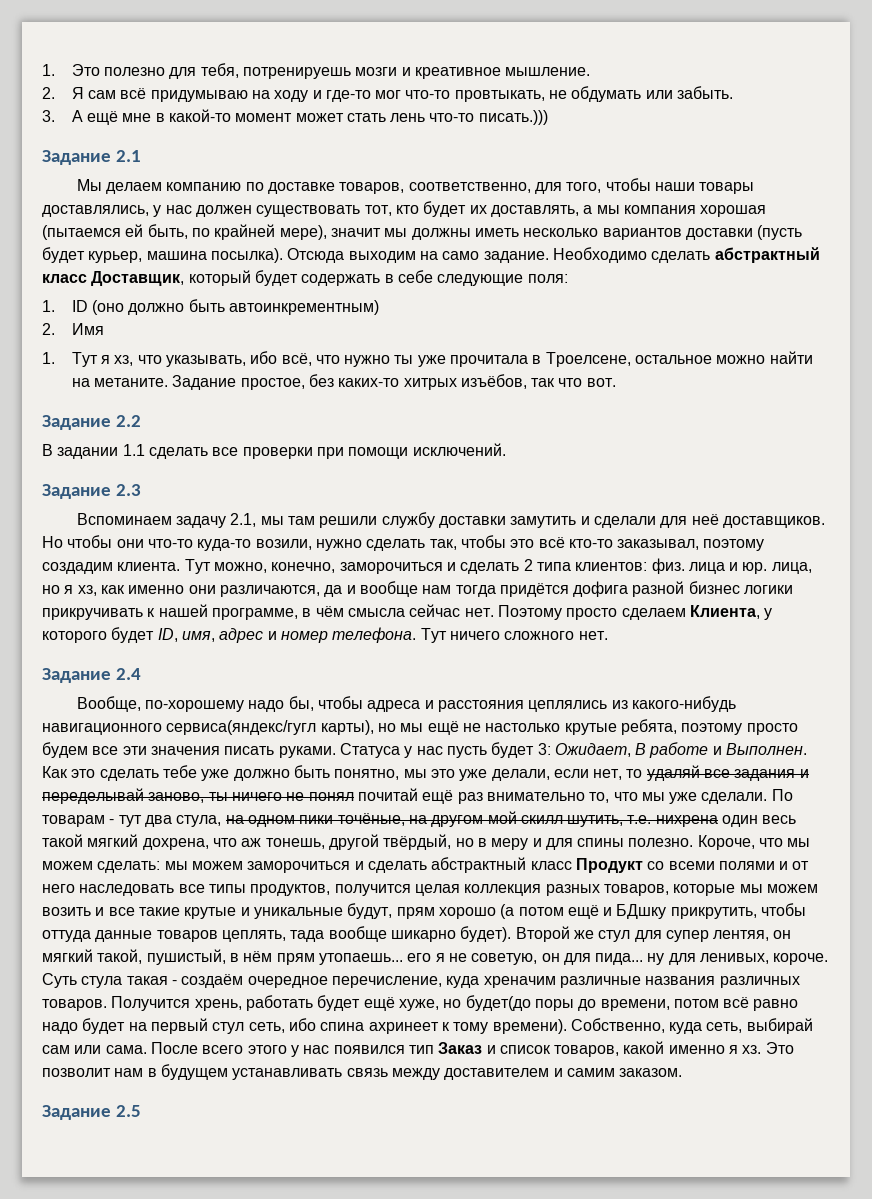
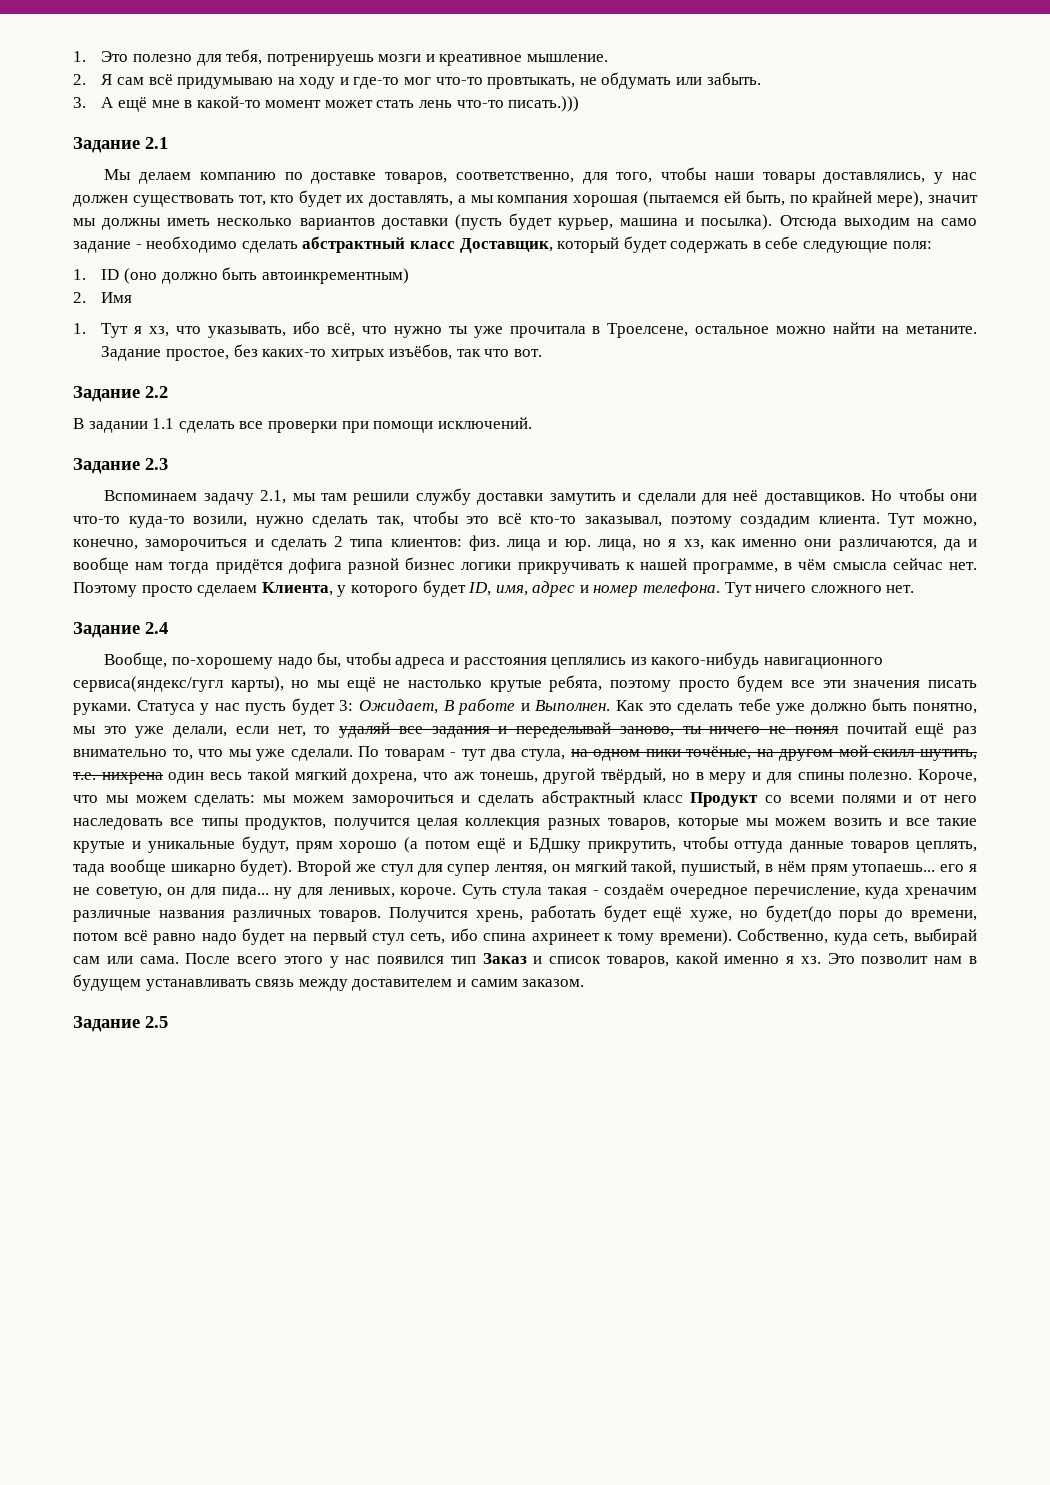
(207, 255) none -> [685,218,695,226] и
[483,247,647,263] задание. Необходимо -> [73,236,238,253] задание - необходимо

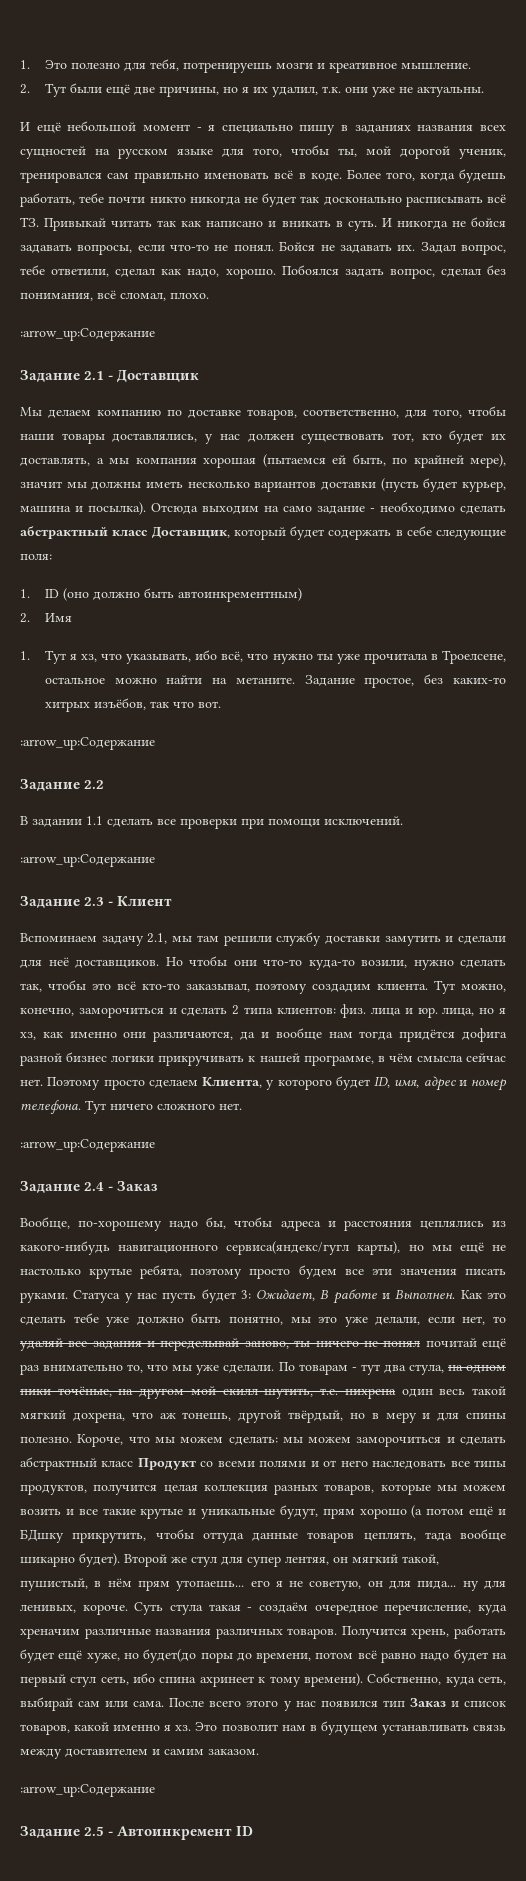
[101,72,761,89] [73,96,580,112] Я сам всё придумываю на ходу и где-то мог что-то провтыкать, не обдумать или забыть. // 3. А ещё мне в какой-то момент может стать лень что-то писать.))) -> [44,83,484,97] [20,121,506,135] [20,145,506,159] [20,169,507,183] [20,193,506,207] [20,217,507,231] [20,241,507,255] [20,265,507,279] [20,290,209,301] [20,328,155,341] Тут были ещё две причины, но я их удалил, т.к. они уже не актуальны. // И ещё небольшой момент - я специально пишу в заданиях названия всех сущностей на русском языке для того, чтобы ты, мой дорогой ученик, тренировался сам правильно именовать всё в коде. Более того, когда будешь работать, тебе почти никто никогда не будет так досконально расписывать всё ТЗ. Привыкай читать так как написано и вникать в суть. И никогда не бойся задавать вопросы, если что-то не понял. Бойся не задавать их. Задал вопрос, тебе ответили, сделал как надо, хорошо. Побоялся задать вопрос, сделал без понимания, всё сломал, плохо. // :arrow_up:Содержание
(168, 143) none -> [108,370,200,383] - Доставщик
(543, 353) none -> [20,737,155,750] // :arrow_up:Содержание
(532, 423) none -> [20,854,155,867] // :arrow_up:Содержание
(168, 464) none -> [108,896,173,907] - Клиент
(915, 589) none -> [20,1139,155,1152] // :arrow_up:Содержание
(168, 628) none -> [108,1181,159,1191] - Заказ
(585, 983) none -> [20,1784,155,1797] // :arrow_up:Содержание
(168, 1022) none -> [108,1826,254,1840] - Автоинкремент ID

